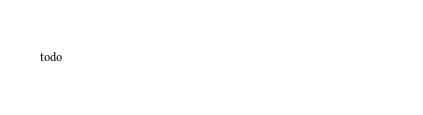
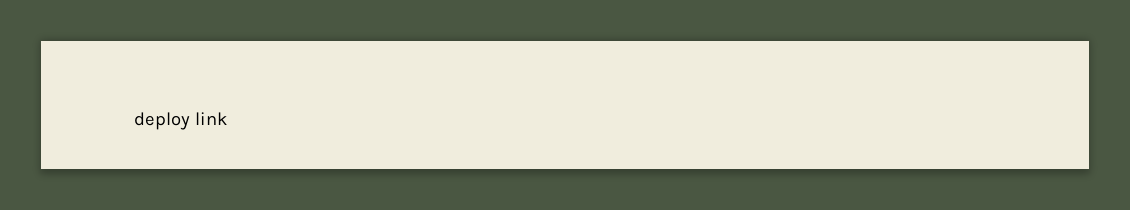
[40,52,62,62] todo -> [134,112,227,130] deploy link

